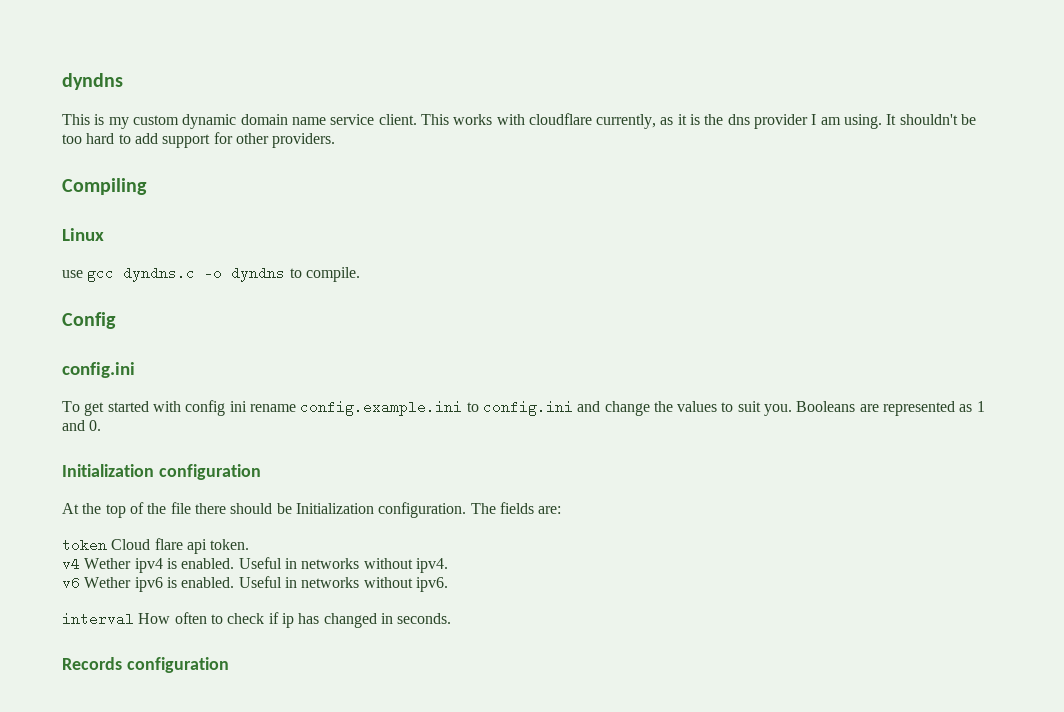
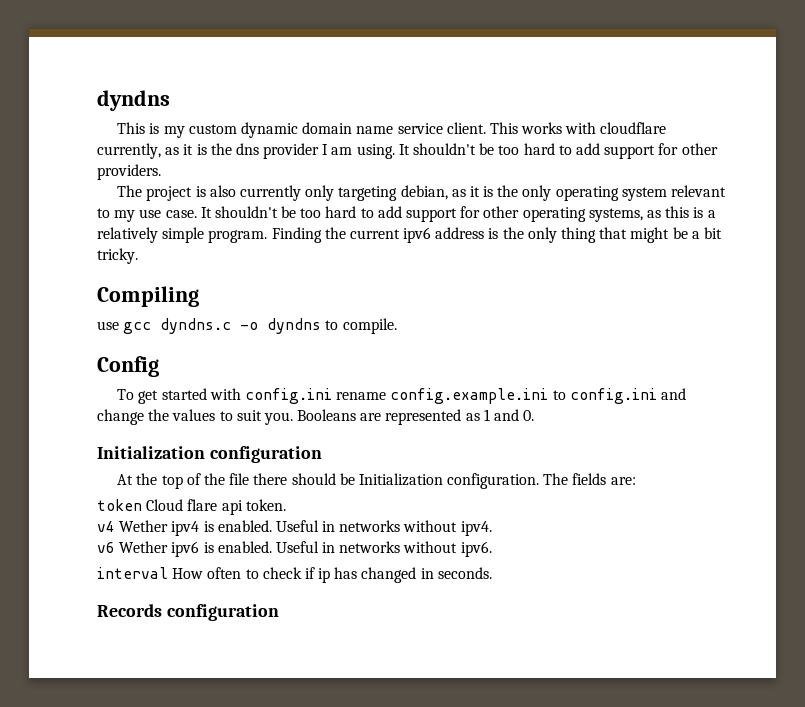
(336, 140) none -> [117,185,726,201] [97,206,716,222] [97,227,722,243] [97,248,138,264] // The project is also currently only targeting debian, as it is the only operating system relevant to my use case. It shouldn't be too hard to add support for other operating systems, as this is a relatively simple program. Finding the current ipv6 address is the only thing that might be a bit tricky.
[62,228,104,241] // Linux -> (199, 296) none
[62,362,135,378] // config.ini -> (159, 366) none
[185,400,247,416] config ini -> [244,388,332,404] config.ini

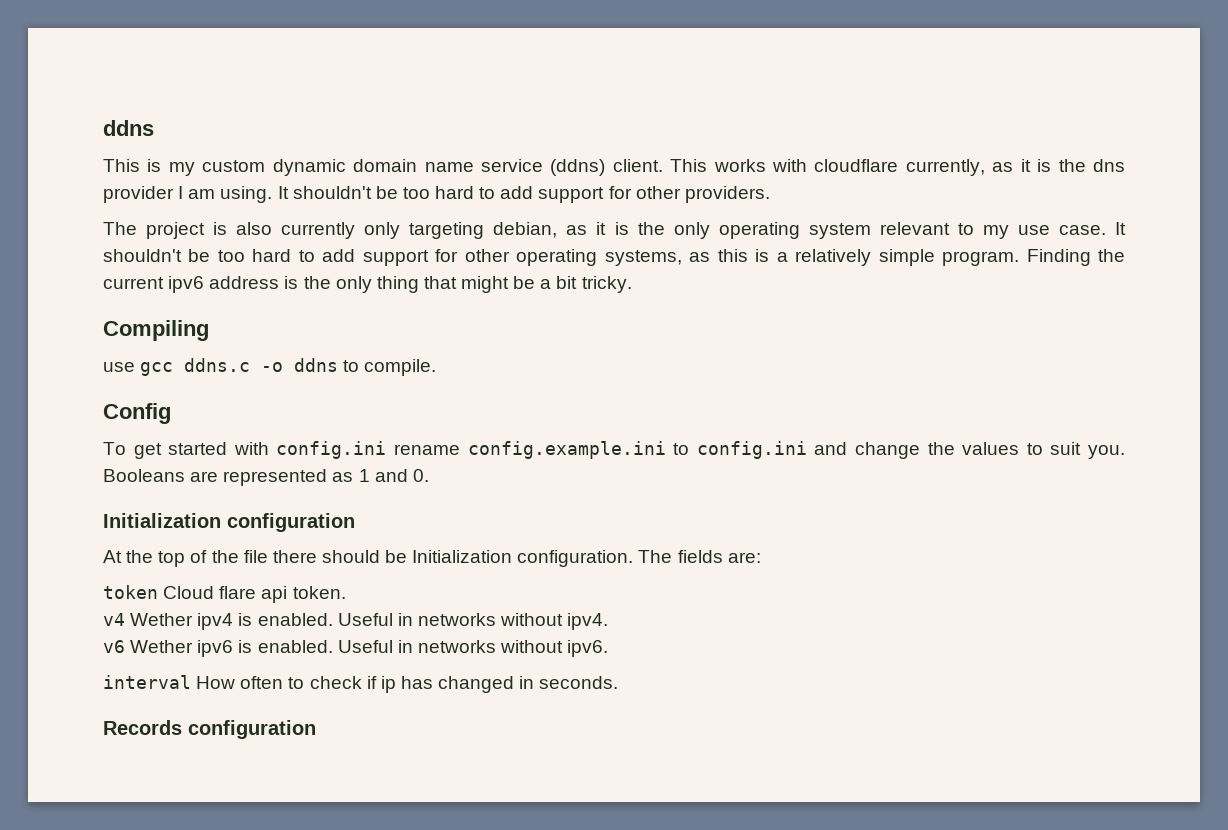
[97,90,170,111] dyndns -> [103,120,154,136] ddns
(443, 128) none -> [550,159,606,176] (ddns)
[160,318,322,334] dyndns.c -o dyndns -> [184,358,339,372] ddns.c -o ddns

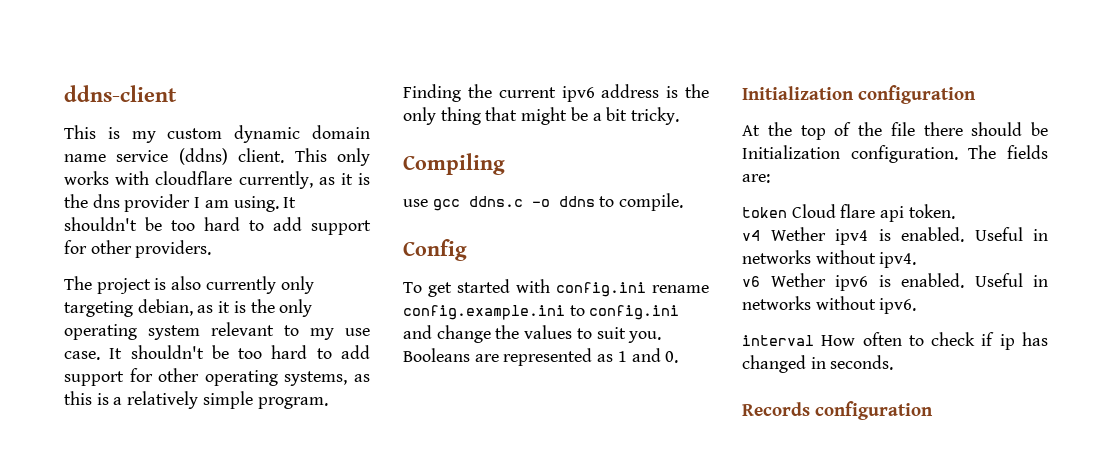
[103,120,154,136] ddns -> [64,85,177,102] ddns-client
(708, 165) none -> [337,148,370,166] only

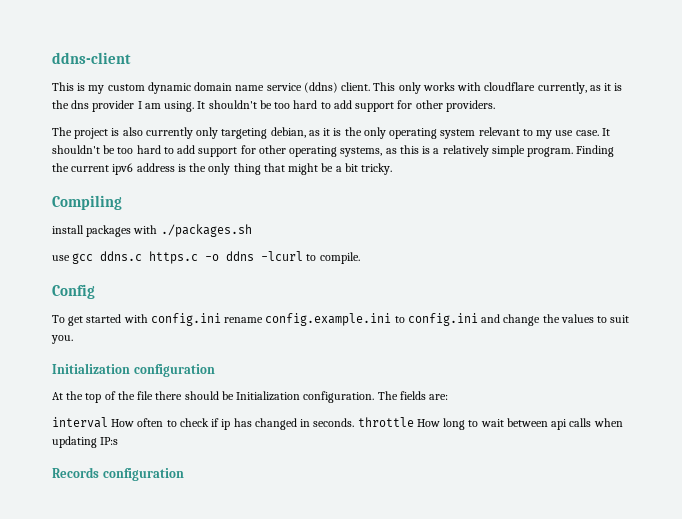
(505, 164) none -> [52,224,252,237] // install packages with ./packages.sh
(523, 201) none -> [149,251,199,264] https.c
(595, 201) none -> [261,251,304,261] -lcurl
[403,348,679,366] Booleans are represented as 1 and 0. -> (73, 339) none
[742,204,955,222] [742,227,1048,245] [742,250,917,268] [742,273,1048,291] [742,296,917,314] // token Cloud flare api token. // v4 Wether ipv4 is enabled. Useful in networks without ipv4. // v6 Wether ipv6 is enabled. Useful in networks without ipv6. -> (449, 397) none
(894, 362) none -> [357,417,623,430] [52,436,119,448] throttle How long to wait between api calls when updating IP:s

